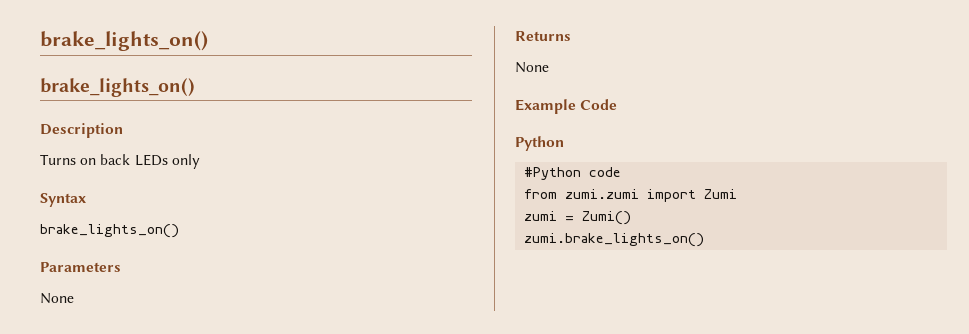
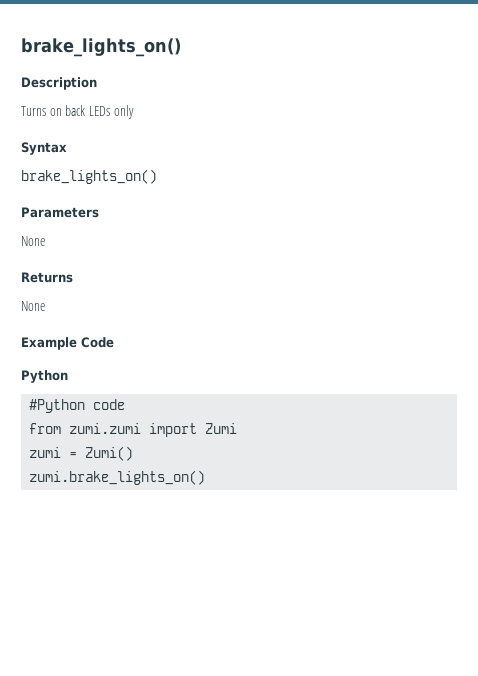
[40,31,208,51] [40,78,195,97] brake_lights_on() // brake_lights_on() -> [21,38,181,57] brake_lights_on()

